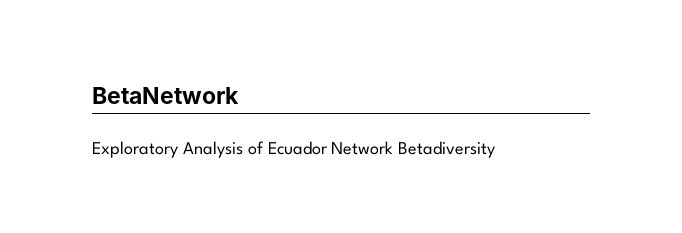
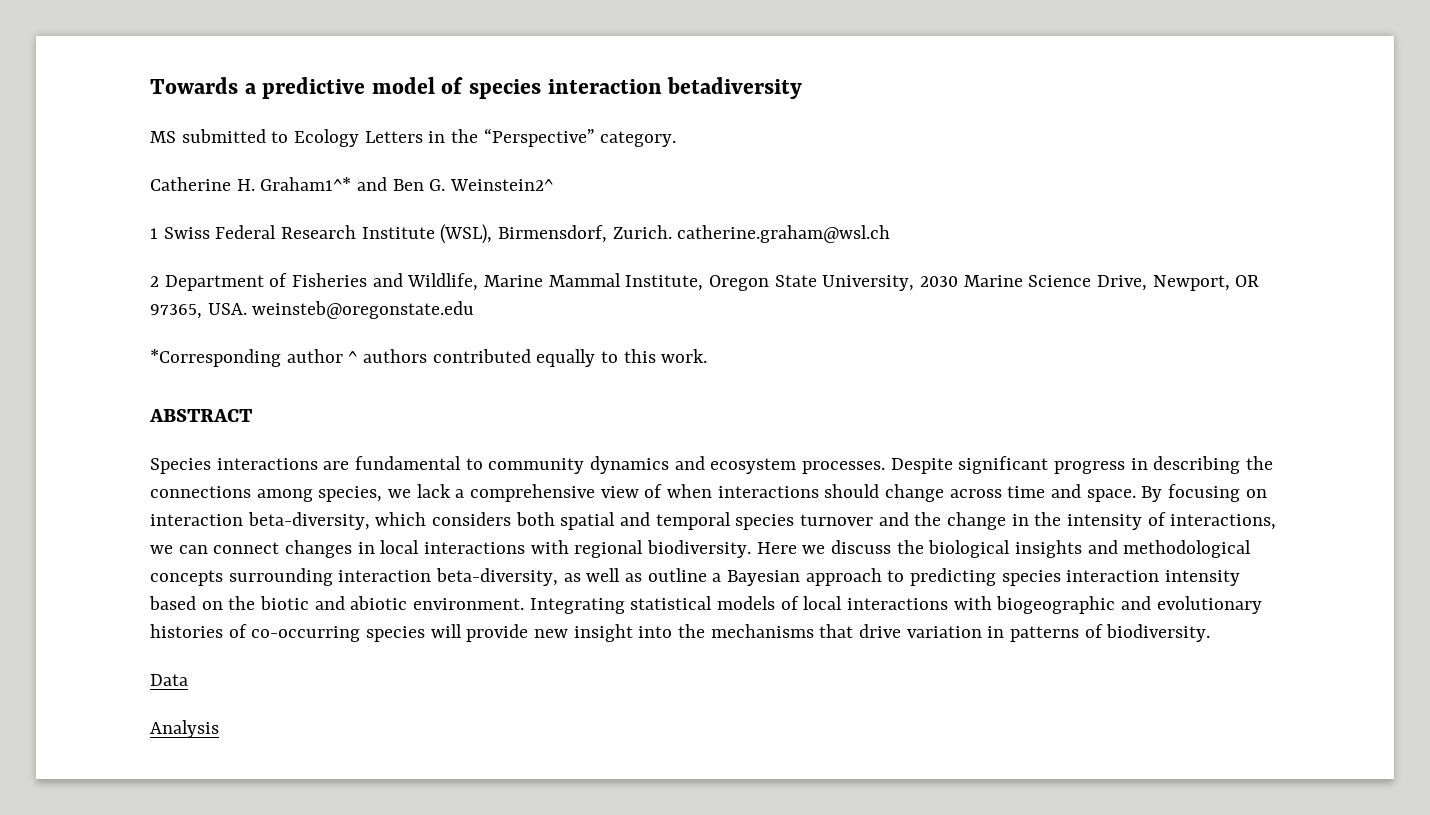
[92,87,239,104] [92,141,496,158] BetaNetwork // Exploratory Analysis of Ecuador Network Betadiversity -> [150,77,803,99] [150,128,677,147] [150,177,554,191] [150,224,891,244] [150,273,1260,291] [150,301,475,319] [150,349,708,367] [149,409,253,422] [150,456,1274,474] [150,484,1267,502] [150,512,1277,530] [150,540,1252,558] [150,568,1241,586] [149,596,1262,614] [150,624,1211,642] [150,674,188,686] [150,720,219,738] Towards a predictive model of species interaction betadiversity // MS submitted to Ecology Letters in the “Perspective” category. // Catherine H. Graham1^* and Ben G. Weinstein2^ // 1 Swiss Federal Research Institute (WSL), Birmensdorf, Zurich. catherine.graham@wsl.ch // 2 Department of Fisheries and Wildlife, Marine Mammal Institute, Oregon State University, 2030 Marine Science Drive, Newport, OR 97365, USA. weinsteb@oregonstate.edu // *Corresponding author ^ authors contributed equally to this work. // ABSTRACT // Species interactions are fundamental to community dynamics and ecosystem processes. Despite significant progress in describing the connections among species, we lack a comprehensive view of when interactions should change across time and space. By focusing on interaction beta-diversity, which considers both spatial and temporal species turnover and the change in the intensity of interactions, we can connect changes in local interactions with regional biodiversity. Here we discuss the biological insights and methodological concepts surrounding interaction beta-diversity, as well as outline a Bayesian approach to predicting species interaction intensity based on the biotic and abiotic environment. Integrating statistical models of local interactions with biogeographic and evolutionary histories of co-occurring species will provide new insight into the mechanisms that drive variation in patterns of biodiversity. // Data // Analysis

